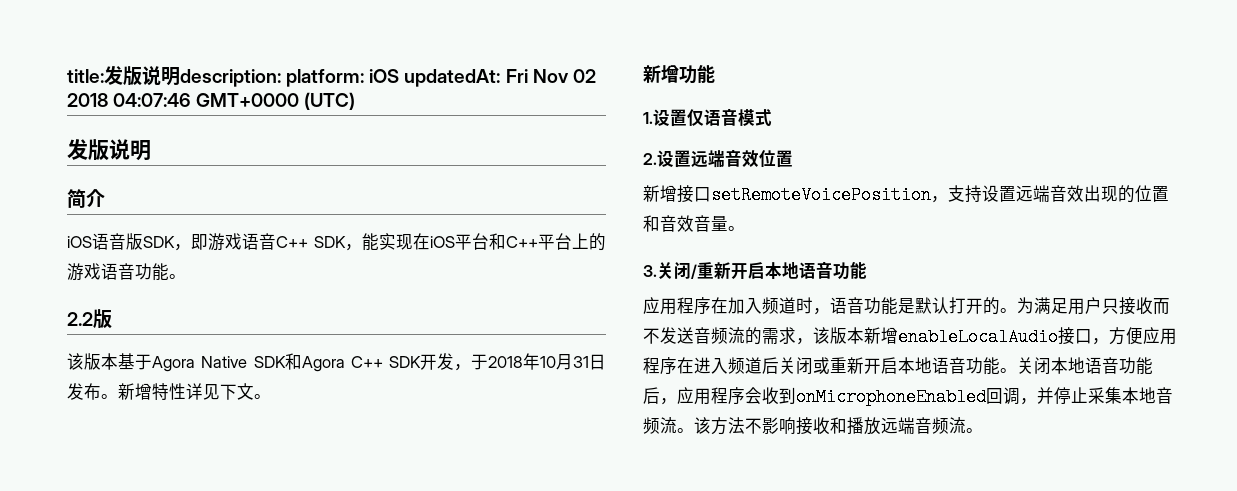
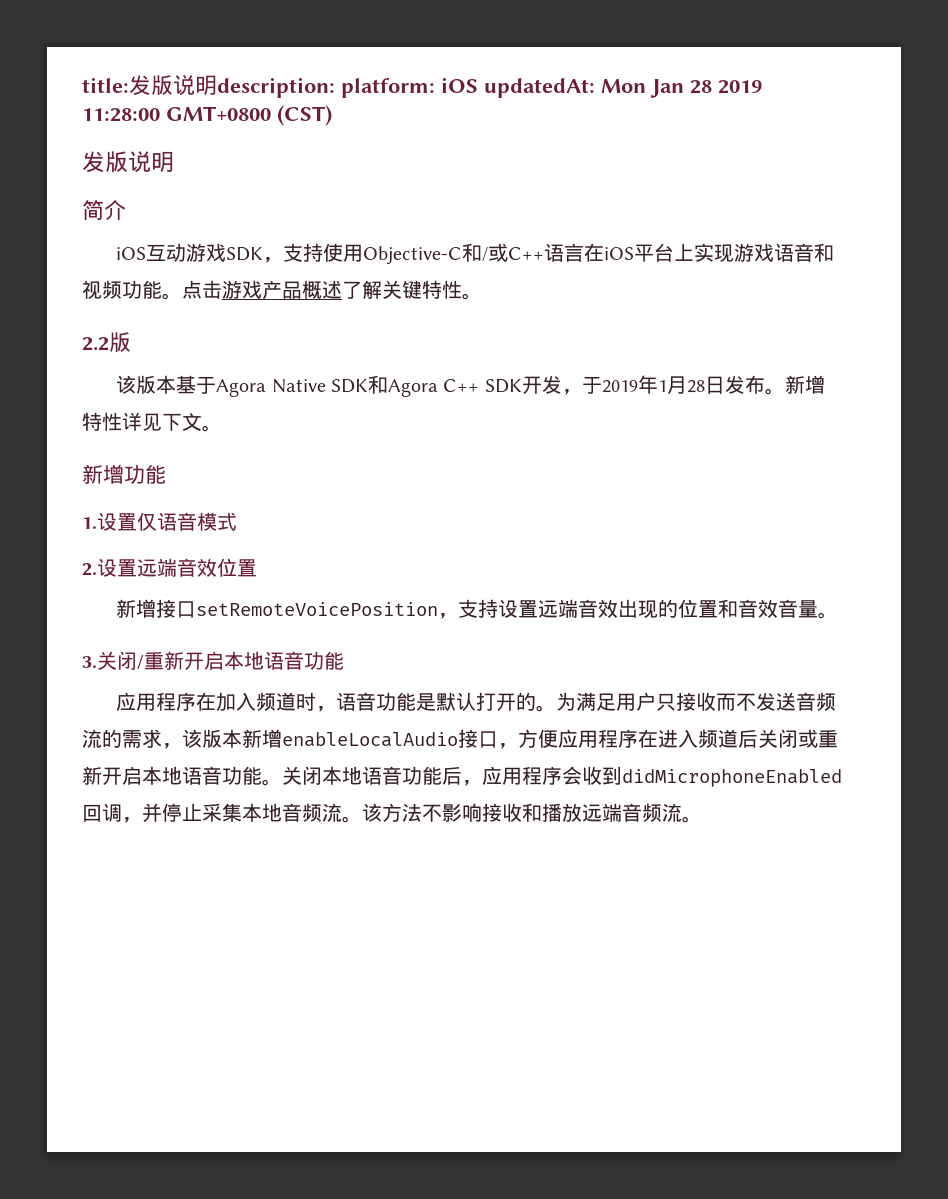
[505,69,596,83] [67,92,356,110] [67,139,151,161] [67,189,105,208] [67,233,606,251] [67,263,169,281] Fri Nov 02 2018 04:07:46 GMT+0000 (UTC) // 发版说明 // 简介 // iOS语音版SDK，即游戏语音C++ SDK，能实现在iOS平台和C++平台上的游戏语音功能 -> [601,79,762,98] [82,105,332,126] [82,151,174,173] [82,200,126,221] [116,243,835,265] [82,280,462,300] Mon Jan 28 2019 11:28:00 GMT+0800 (CST) // 发版说明 // 简介 // iOS互动游戏SDK，支持使用Objective-C和/或C++语言在iOS平台上实现游戏语音和视频功能。点击游戏产品概述了解关键特性
[488,353,589,370] 2018年10月31 -> [601,375,705,394] 2019年1月28
[796,388,986,406] onMicrophoneEnabled -> [622,769,842,787] didMicrophoneEnabled

